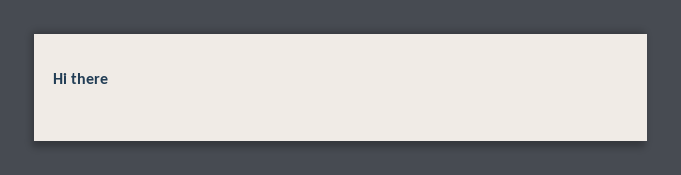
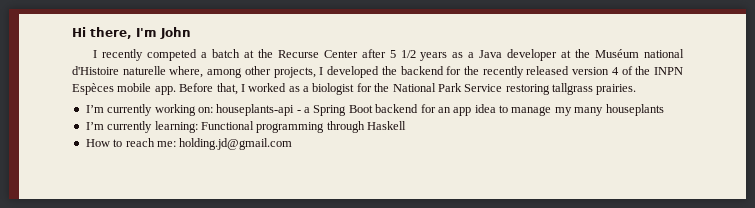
[71,73,109,84] there -> [90,27,191,39] [93,49,685,61] [72,66,683,78] [72,83,637,95] [85,104,664,116] [85,121,406,133] [85,138,293,150] there, I'm John // I recently competed a batch at the Recurse Center after 5 1/2 years as a Java developer at the Muséum national d'Histoire naturelle where, among other projects, I developed the backend for the recently released version 4 of the INPN Espèces mobile app. Before that, I worked as a biologist for the National Park Service restoring tallgrass prairies. // I’m currently working on: houseplants-api - a Spring Boot backend for an app idea to manage my many houseplants // I’m currently learning: Functional programming through Haskell // How to reach me: holding.jd@gmail.com

